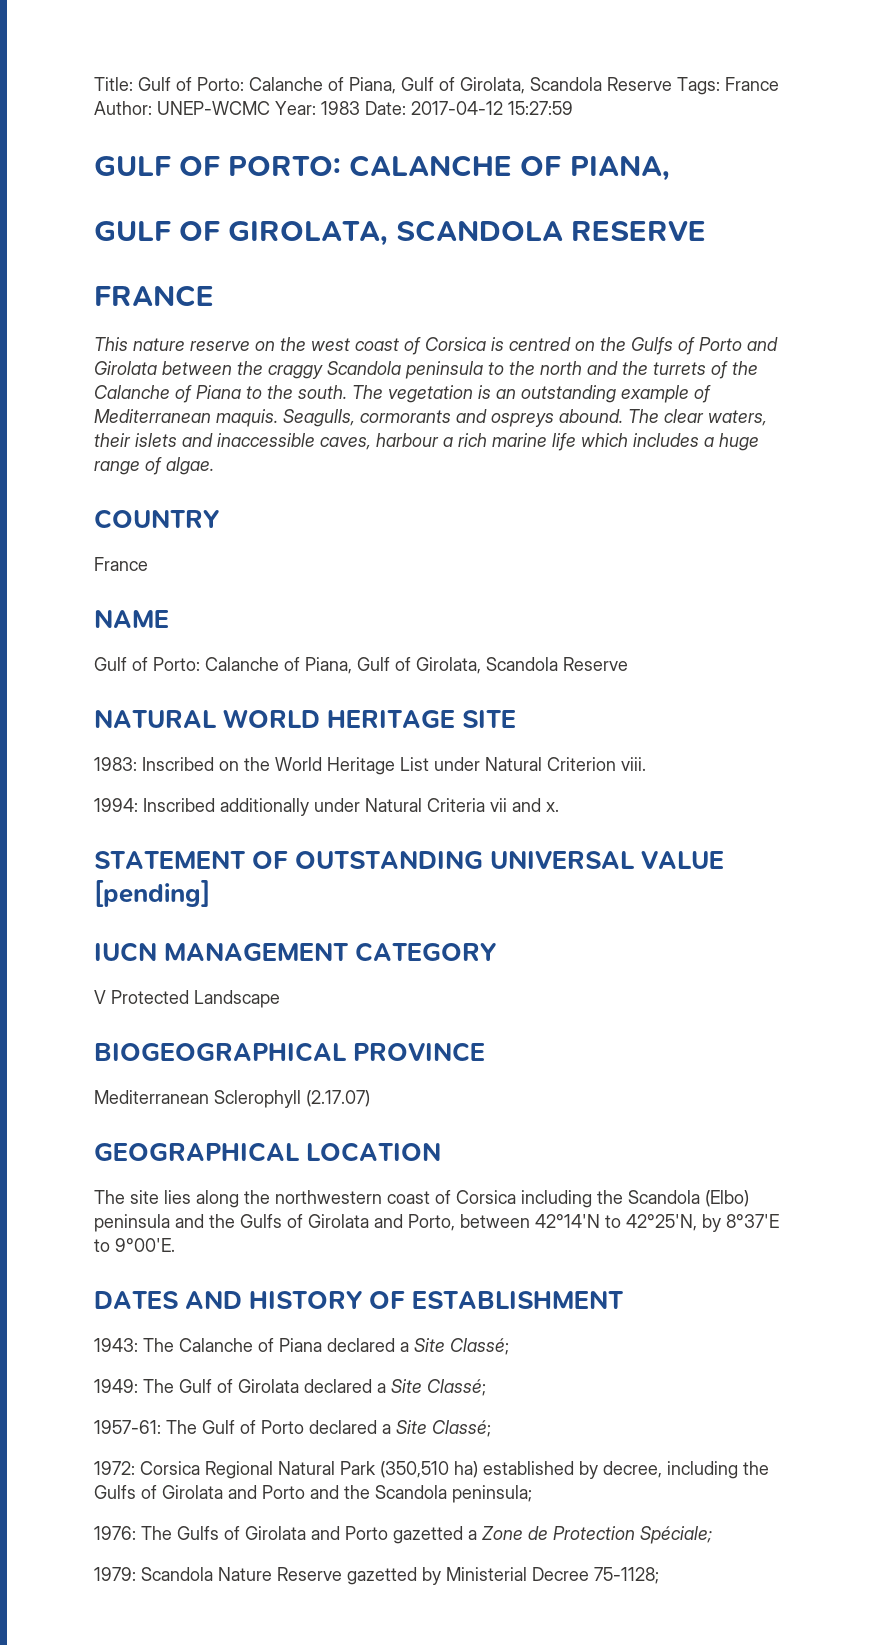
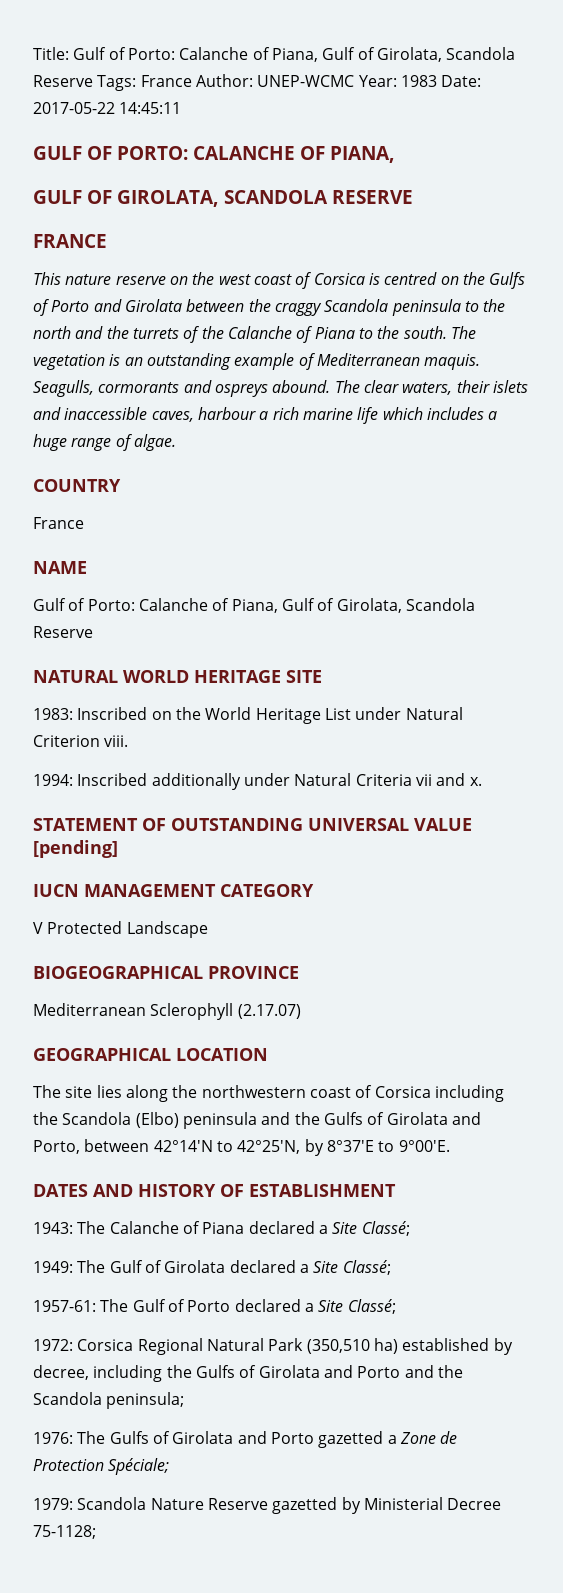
[411,101,573,115] 2017-04-12 15:27:59 -> [33,102,182,114] 2017-05-22 14:45:11

